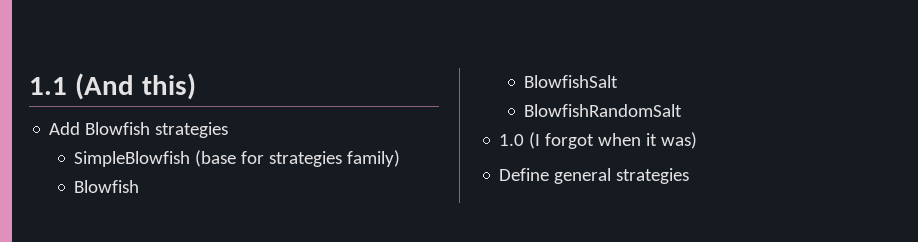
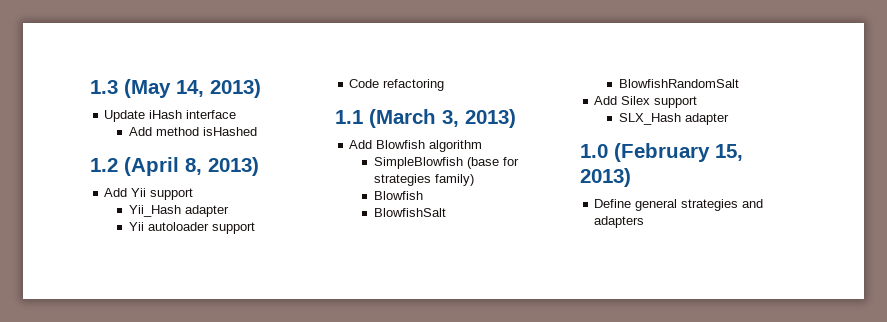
[29,73,196,100] 1.1 (And this) -> [90,79,261,98] [104,110,237,122] [128,127,257,136] [90,157,259,176] [104,188,194,200] [128,205,229,217] [128,222,255,234] [349,79,445,91] [335,109,516,128] 1.3 (May 14, 2013) // Update iHash interface // Add method isHashed // 1.2 (April 8, 2013) // Add Yii support // Yii_Hash adapter // Yii autoloader support // Code refactoring // 1.1 (March 3, 2013)
[155,122,229,138] strategies -> [429,140,483,152] algorithm
[499,132,698,149] 1.0 (I forgot when it was) -> [594,96,698,108] [618,113,729,125] [580,143,743,162] [580,168,631,187] Add Silex support // SLX_Hash adapter // 1.0 (February 15, 2013)
(690, 176) none -> [742,199,764,208] [594,216,645,228] and adapters

